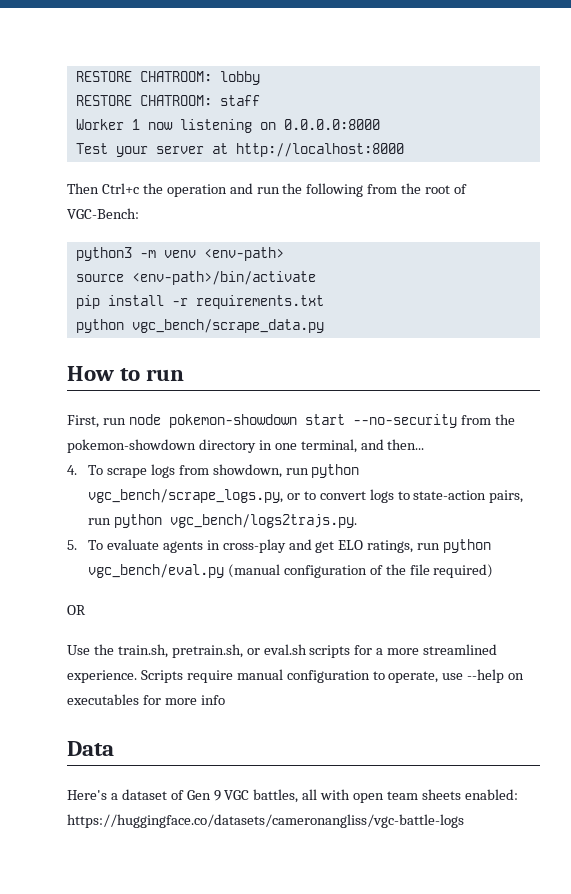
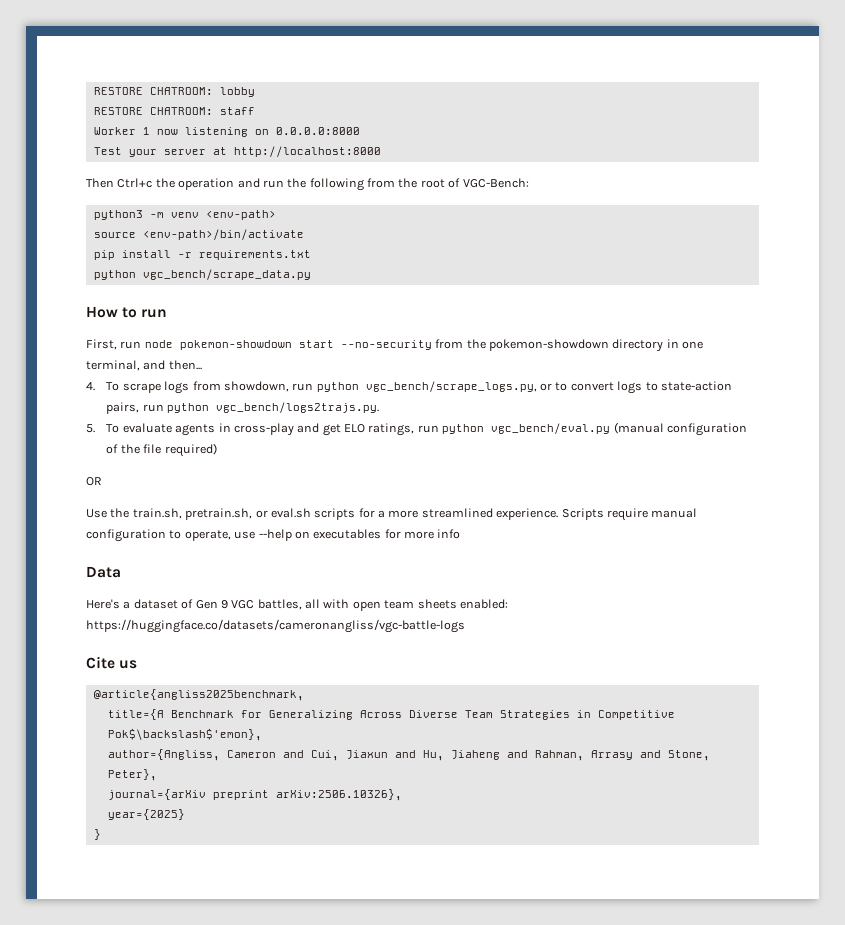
(464, 821) none -> [86,656,138,669] [93,689,304,701] [107,709,675,720] [107,728,262,741] [107,749,710,761] [107,769,157,781] [107,789,402,801] [107,809,185,820] [93,829,101,840] // Cite us // @article{angliss2025benchmark, // title={A Benchmark for Generalizing Across Diverse Team Strategies in Competitive Pok$\backslash$'emon}, // author={Angliss, Cameron and Cui, Jiaxun and Hu, Jiaheng and Rahman, Arrasy and Stone, Peter}, // journal={arXiv preprint arXiv:2506.10326}, // year={2025} // }

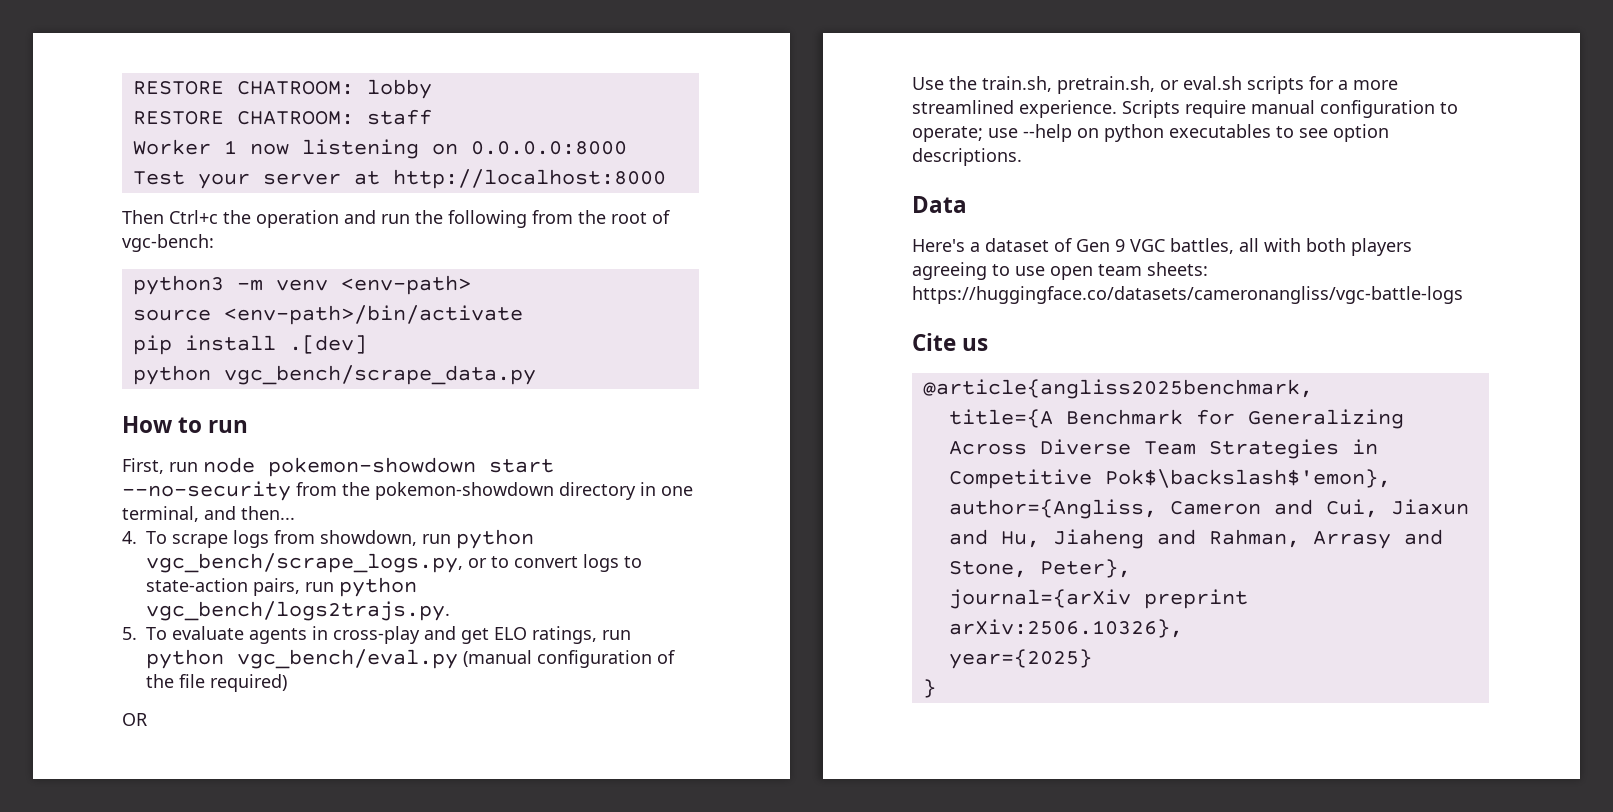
[462,178,529,188] VGC-Bench: -> [122,234,214,252] vgc-bench:
[177,250,311,260] -r requirements.txt -> [288,335,367,354] .[dev]
[184,530,231,541] operate, -> [912,126,983,142] operate;
[313,529,461,539] executables for more info -> [1104,124,1389,142] [912,148,1022,166] python executables to see option descriptions.
[352,599,508,611] open team sheets enabled: -> [1306,238,1412,256] [912,262,1208,280] both players agreeing to use open team sheets:

